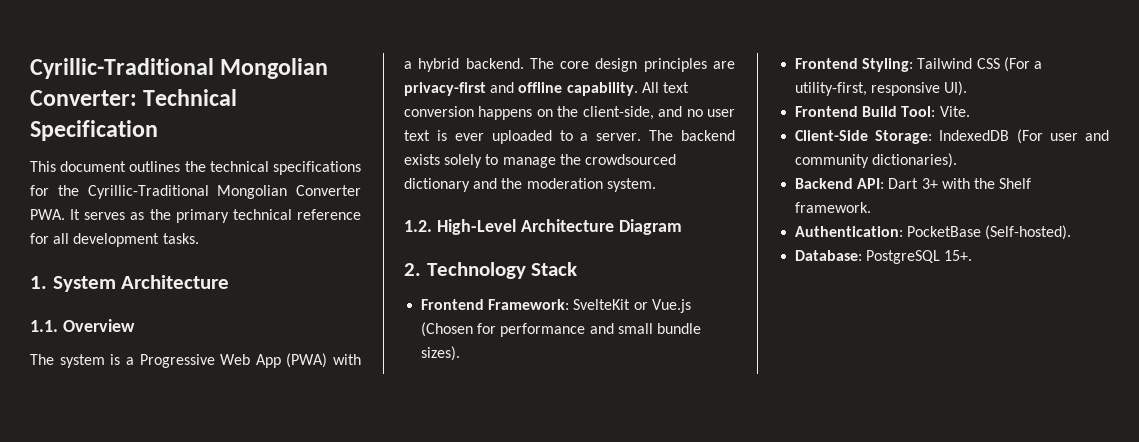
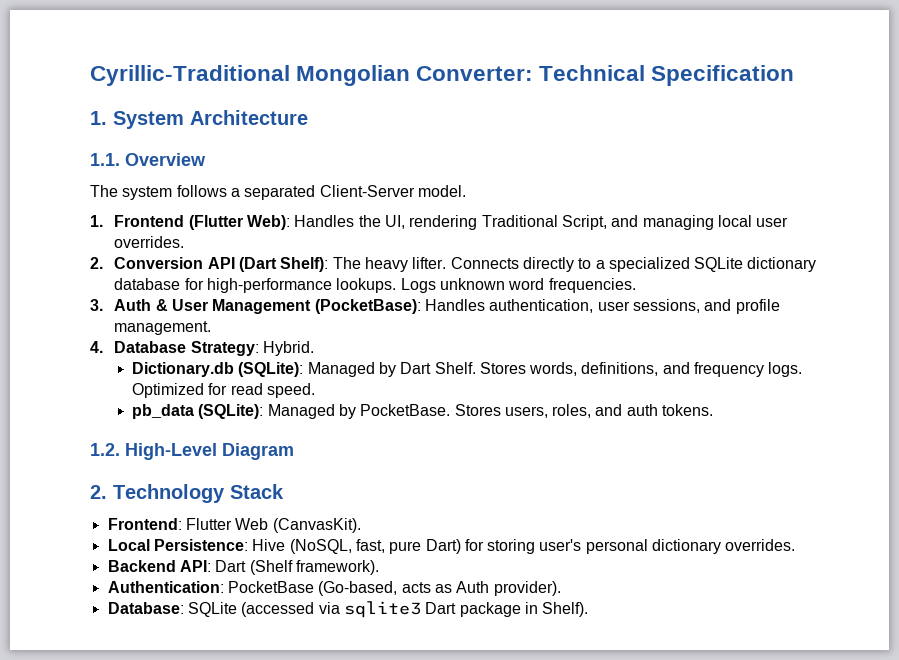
[30,161,361,175] [30,185,361,199] [30,209,361,223] [30,233,199,247] // This document outlines the technical specifications for the Cyrillic-Traditional Mongolian Converter PWA. It serves as the primary technical reference for all development tasks. -> (795, 75) none
[110,353,361,368] [404,58,735,72] [404,82,689,96] [404,106,735,120] [404,130,735,144] [404,154,676,168] [404,178,656,192] is a Progressive Web App (PWA) with a hybrid backend. The core design principles are privacy-first and offline capability. All text conversion happens on the client-side, and no user text is ever uploaded to a server. The backend exists solely to manage the crowdsourced dictionary and the moderation system. -> [176,185,466,200] [90,215,789,230] [114,236,185,248] [90,257,817,272] [114,278,636,293] [90,299,780,314] [114,321,212,335] [90,341,314,356] [131,362,803,377] [131,383,315,398] [131,404,714,419] follows a separated Client-Server model. // 1. Frontend (Flutter Web): Handles the UI, rendering Traditional Script, and managing local user overrides. // 2. Conversion API (Dart Shelf): The heavy lifter. Connects directly to a specialized SQLite dictionary database for high-performance lookups. Logs unknown word frequencies. // 3. Auth & User Management (PocketBase): Handles authentication, user sessions, and profile management. // 4. Database Strategy: Hybrid. // Dictionary.db (SQLite): Managed by Dart Shelf. Stores words, definitions, and frequency logs. Optimized for read speed. // pb_data (SQLite): Managed by PocketBase. Stores users, roles, and auth tokens.
[520,219,614,232] Architecture -> (217, 451) none
[421,299,691,313] [421,322,701,337] [421,346,461,361] [795,57,1042,72] [795,81,968,96] [795,106,970,117] [795,129,1109,144] [795,153,958,168] [795,178,1032,189] [795,202,872,213] [795,225,1072,240] [795,250,973,264] Frontend Framework: SvelteKit or Vue.js (Chosen for performance and small bundle sizes). // Frontend Styling: Tailwind CSS (For a utility-first, responsive UI). // Frontend Build Tool: Vite. // Client-Side Storage: IndexedDB (For user and community dictionaries). // Backend API: Dart 3+ with the Shelf framework. // Authentication: PocketBase (Self-hosted). // Database: PostgreSQL 15+. -> [107,518,361,533] [107,539,796,554] [107,560,379,575] [107,581,561,596] [107,601,589,618] Frontend: Flutter Web (CanvasKit). // Local Persistence: Hive (NoSQL, fast, pure Dart) for storing user's personal dictionary overrides. // Backend API: Dart (Shelf framework). // Authentication: PocketBase (Go-based, acts as Auth provider). // Database: SQLite (accessed via sqlite3 Dart package in Shelf).

